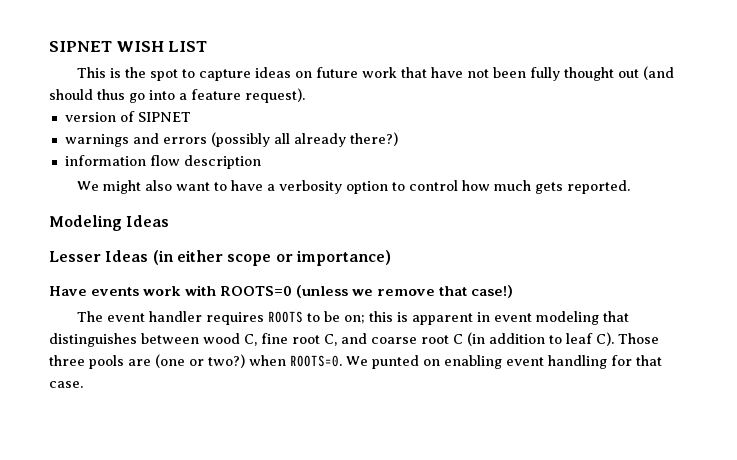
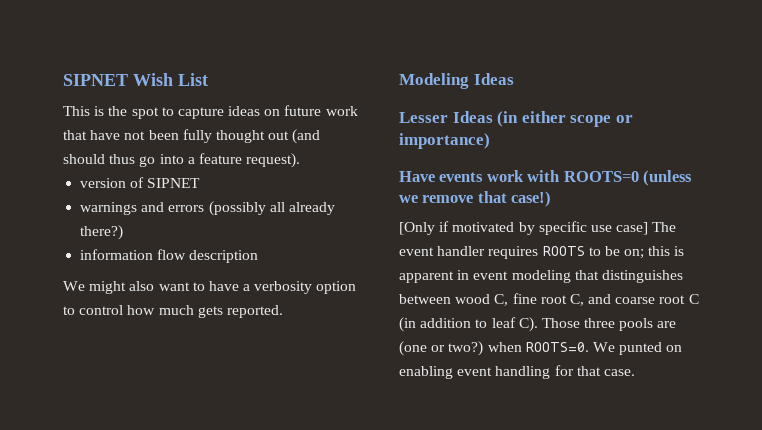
[49,41,208,52] SIPNET WISH LIST -> [63,73,208,86] SIPNET Wish List
(514, 291) none -> [399,221,649,235] [Only if motivated by specific use case]

